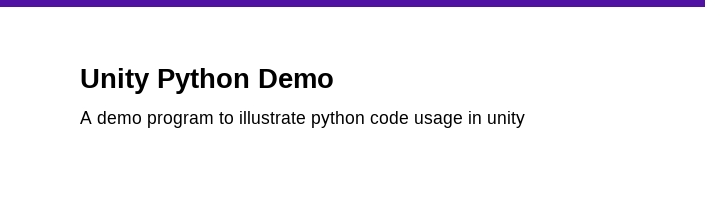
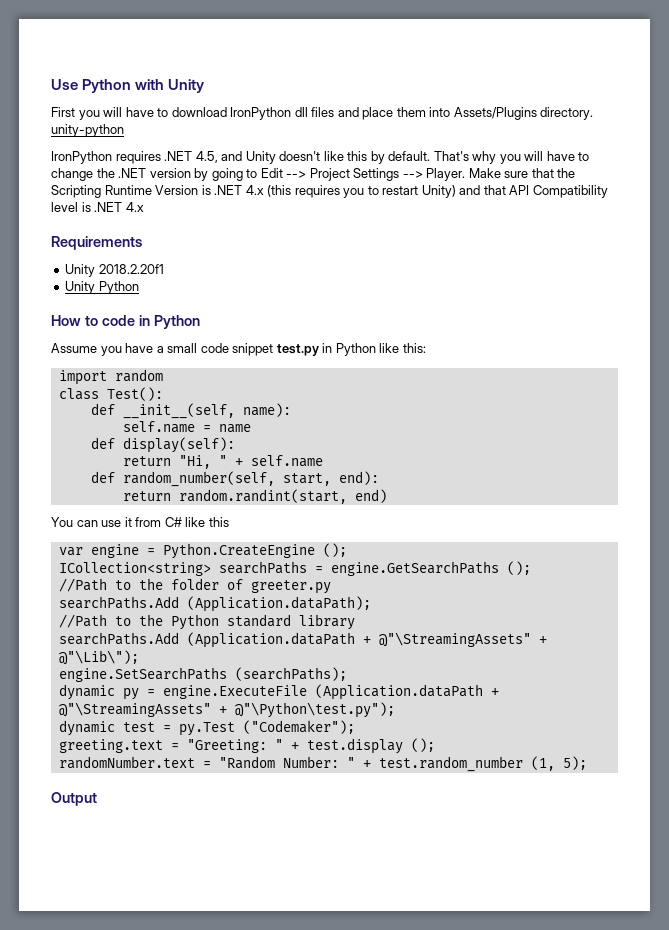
[80,68,334,94] [80,111,525,128] Unity Python Demo // A demo program to illustrate python code usage in unity -> [51,79,205,93] [51,107,594,120] [51,124,124,137] [51,151,590,164] [51,168,576,181] [51,185,608,198] [51,202,144,212] [51,236,142,250] [65,264,164,277] [65,281,139,294] [51,315,200,329] [51,343,426,356] [58,369,163,385] [58,387,163,401] [90,403,291,419] [122,421,251,433] [90,437,235,453] [122,455,323,469] [90,471,379,487] [122,489,387,504] [51,517,229,527] [58,543,347,559] [58,561,531,576] [58,578,331,594] [58,596,371,612] [58,614,355,630] [58,632,547,648] [58,650,139,665] [58,667,347,682] [58,684,499,700] [58,702,395,718] [58,720,355,736] [58,738,435,754] [58,756,587,772] [51,792,97,806] Use Python with Unity // First you will have to download IronPython dll files and place them into Assets/Plugins directory. unity-python // IronPython requires .NET 4.5, and Unity doesn't like this by default. That's why you will have to change the .NET version by going to Edit --> Project Settings --> Player. Make sure that the Scripting Runtime Version is .NET 4.x (this requires you to restart Unity) and that API Compatibility level is .NET 4.x // Requirements // Unity 2018.2.20f1 // Unity Python // How to code in Python // Assume you have a small code snippet test.py in Python like this: // import random // class Test(): // def __init__(self, name): // self.name = name // def display(self): // return "Hi, " + self.name // def random_number(self, start, end): // return random.randint(start, end) // You can use it from C# like this // var engine = Python.CreateEngine (); // ICollection<string> searchPaths = engine.GetSearchPaths (); // //Path to the folder of greeter.py // searchPaths.Add (Application.dataPath); // //Path to the Python standard library // searchPaths.Add (Application.dataPath + @"\StreamingAssets" + @"\Lib\"); // engine.SetSearchPaths (searchPaths); // dynamic py = engine.ExecuteFile (Application.dataPath + @"\StreamingAssets" + @"\Python\test.py"); // dynamic test = py.Test ("Codemaker"); // greeting.text = "Greeting: " + test.display (); // randomNumber.text = "Random Number: " + test.random_number (1, 5); // Output

